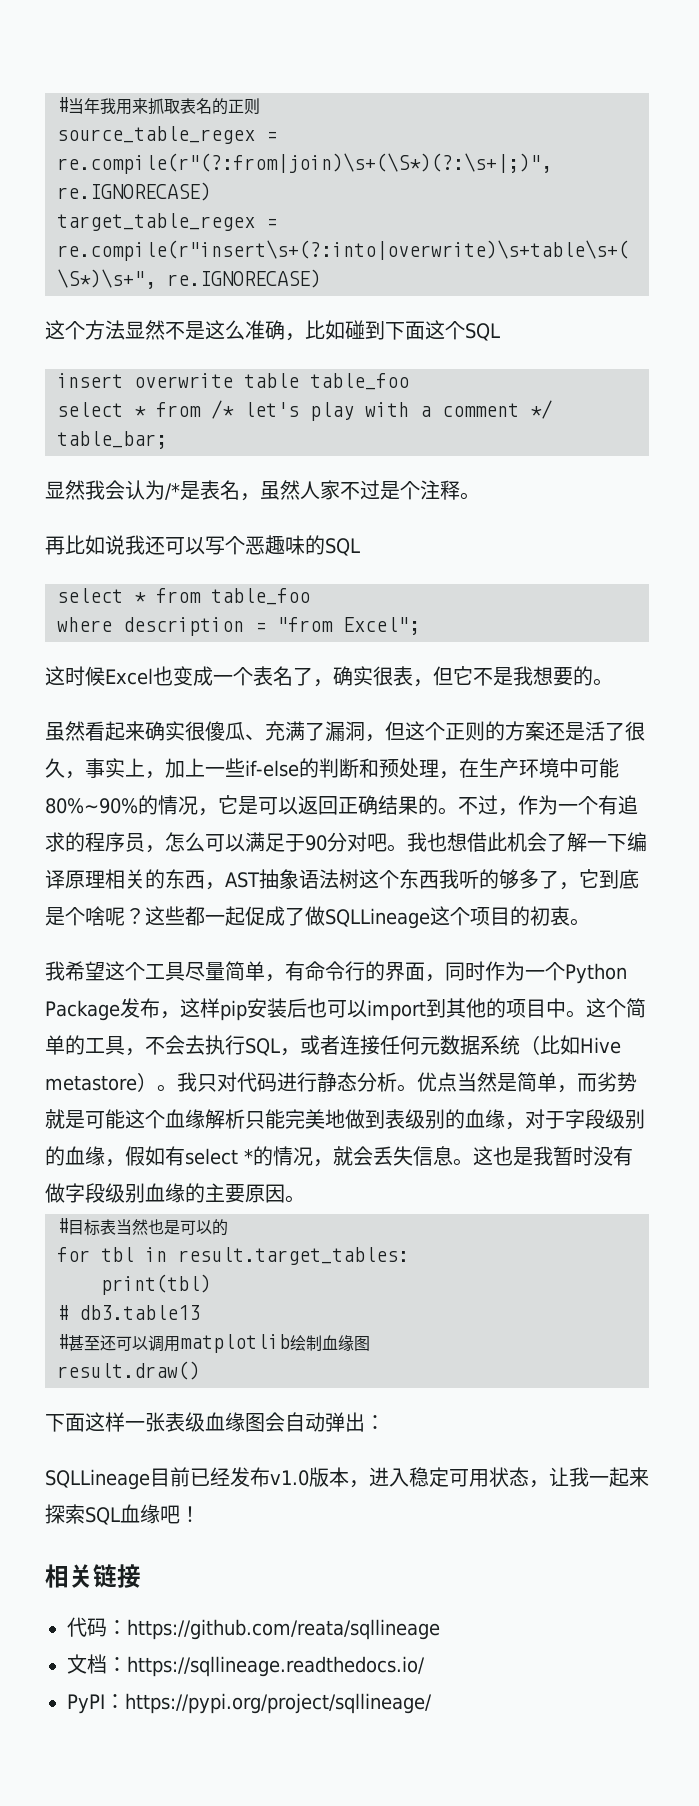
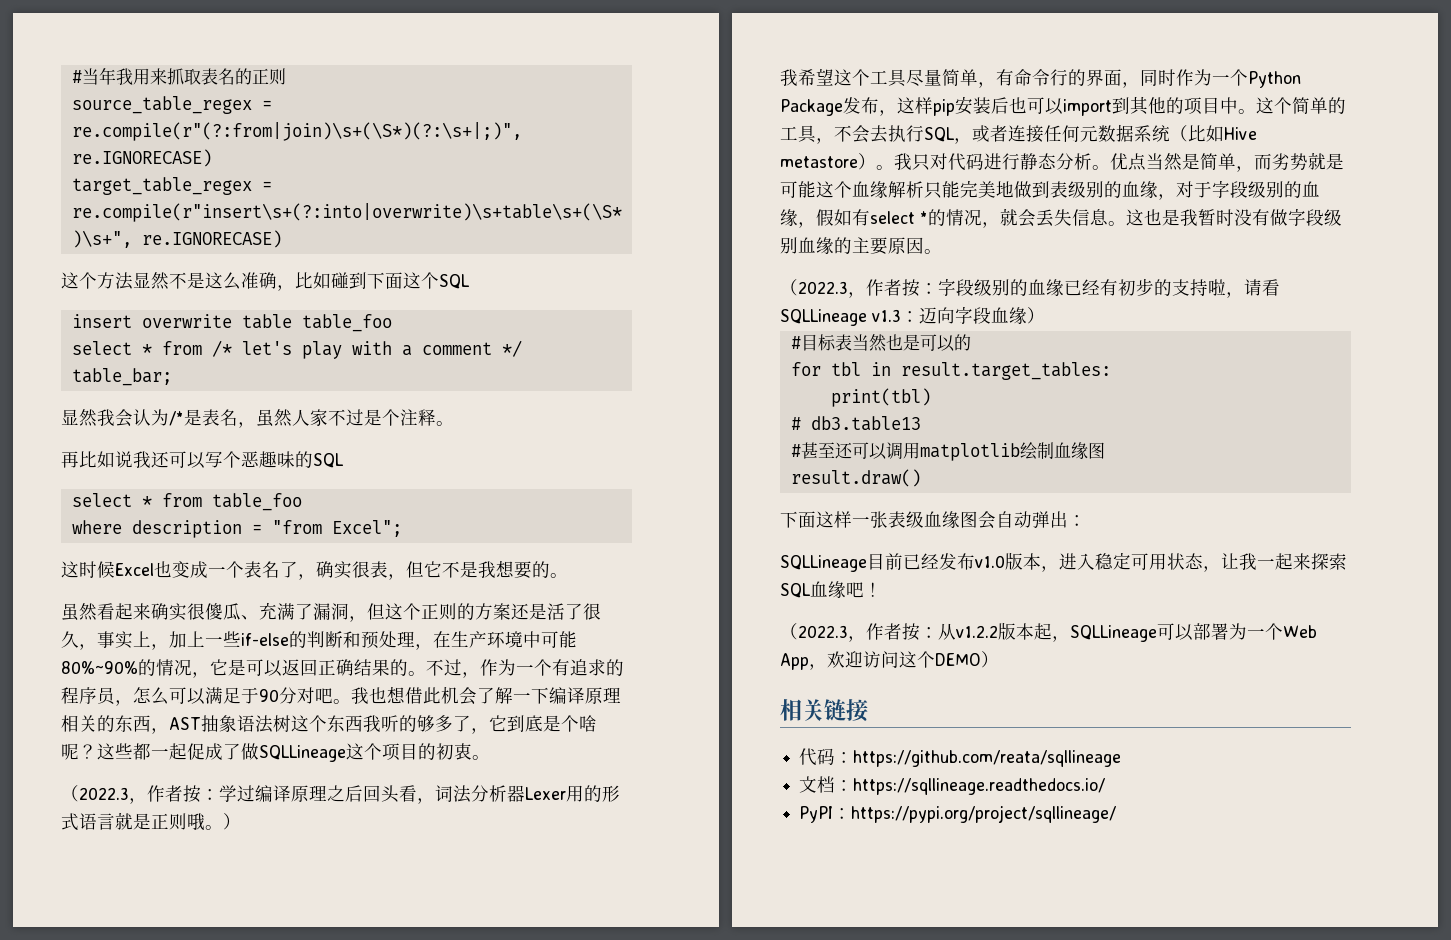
(590, 922) none -> [61,785,620,804] [61,812,241,831] // （2022.3，作者按：学过编译原理之后回头看，词法分析器Lexer用的形式语言就是正则哦。）
(305, 1199) none -> [780,278,1280,298] [780,306,1045,326] // （2022.3，作者按：字段级别的血缘已经有初步的支持啦，请看SQLLineage v1.3：迈向字段血缘）
(200, 1514) none -> [780,622,1317,642] [780,651,999,670] // （2022.3，作者按：从v1.2.2版本起，SQLLineage可以部署为一个Web App，欢迎访问这个DEMO）

